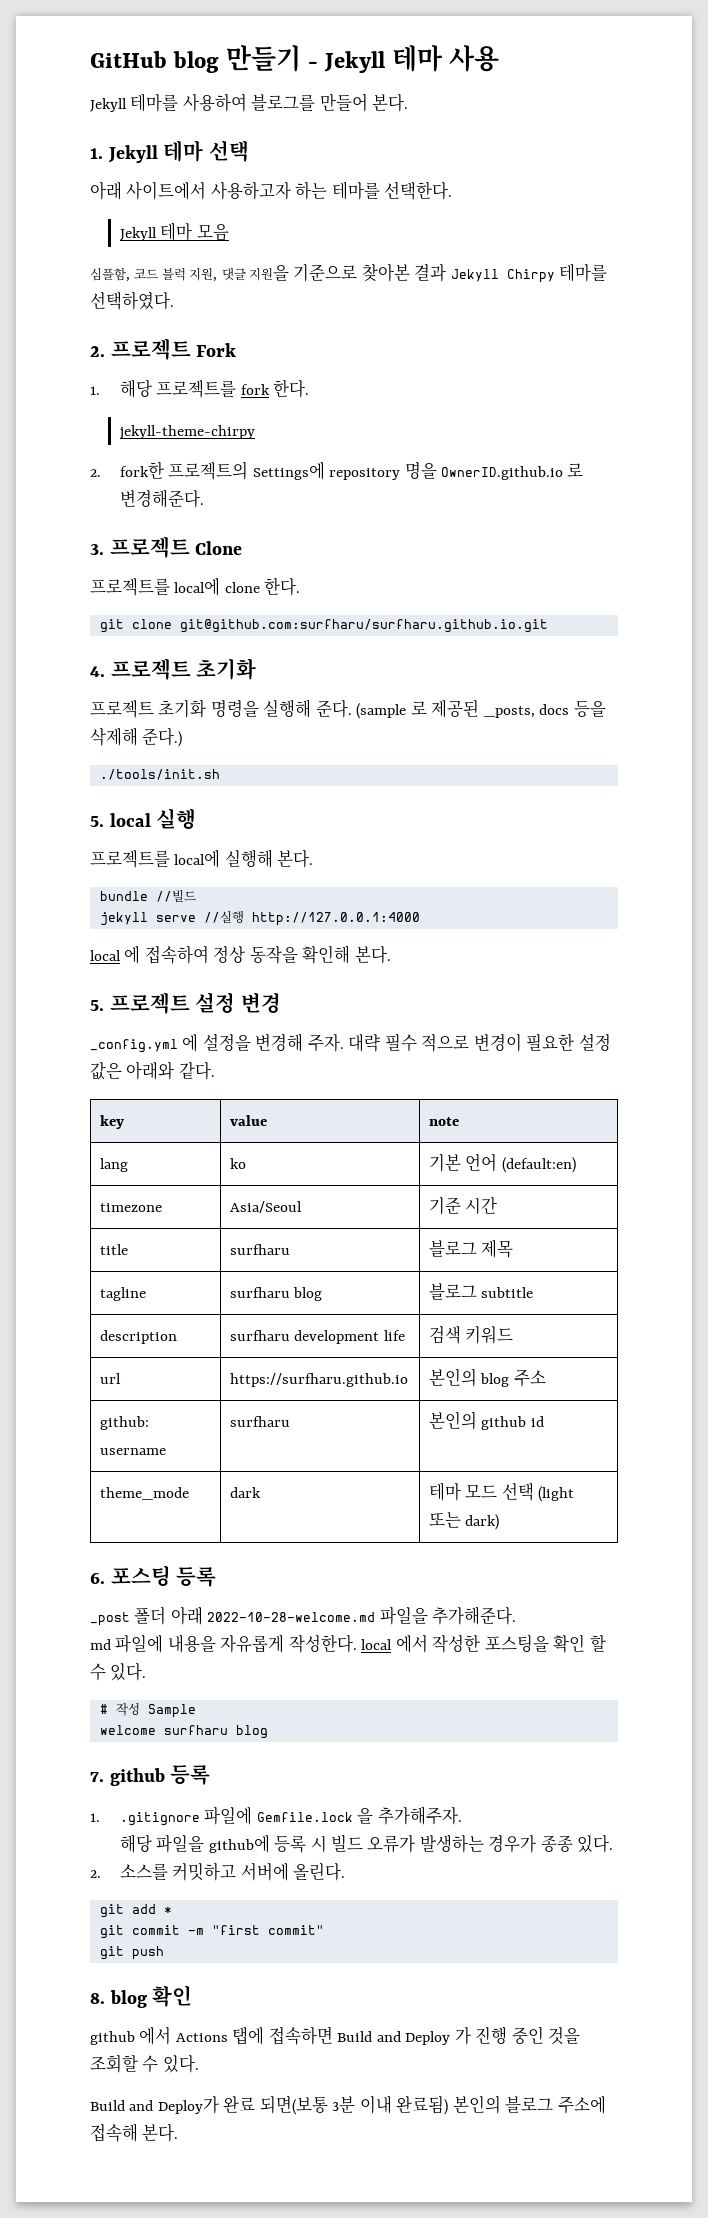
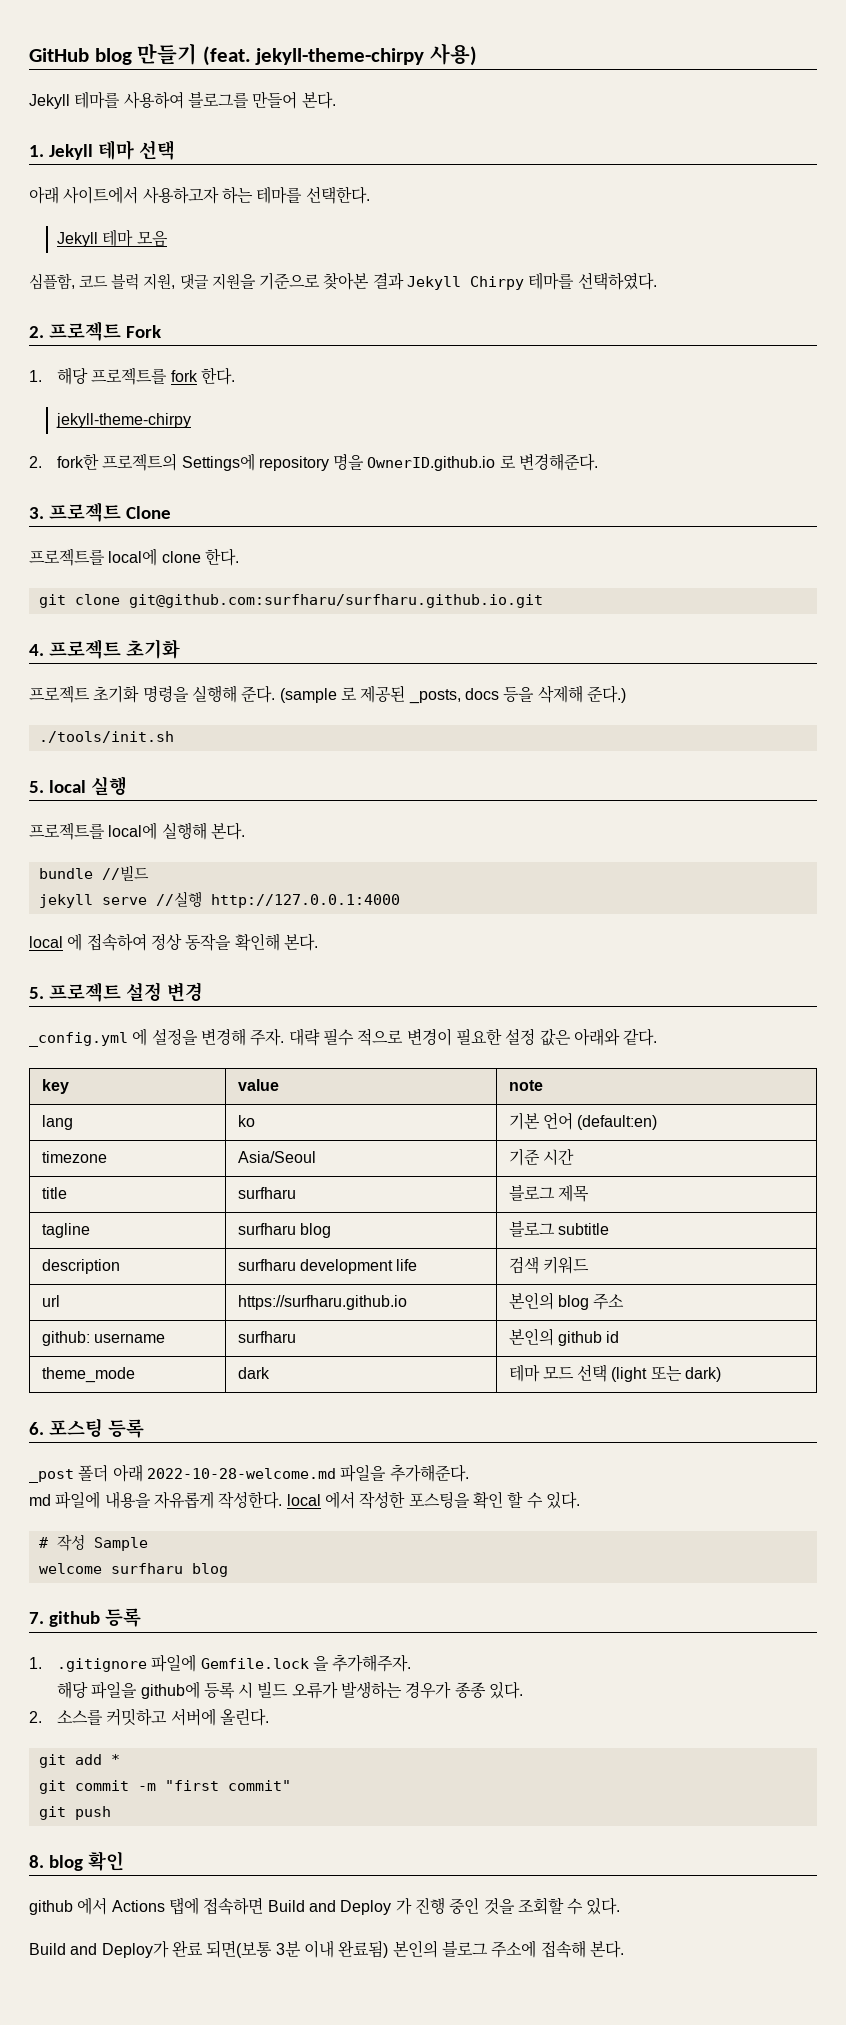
[308,45,500,73] - Jekyll 테마 사용 -> [202,43,477,66] (feat. jekyll-theme-chirpy 사용)

